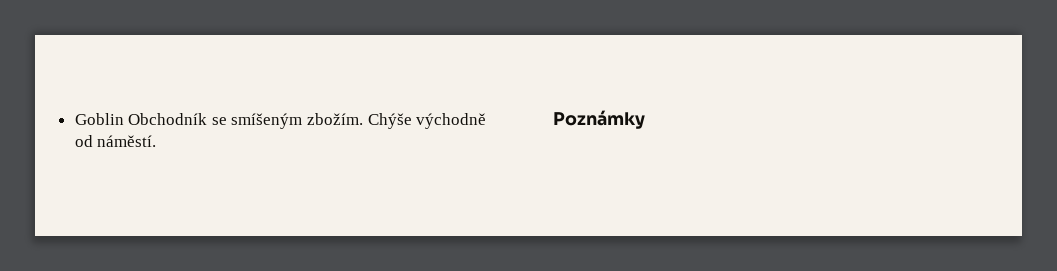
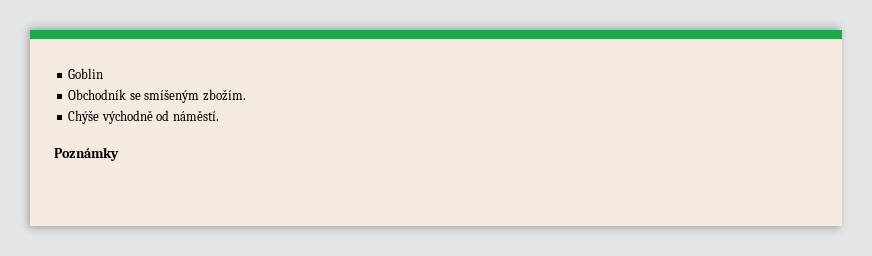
(124, 119) none -> (104, 73) //
(364, 119) none -> (246, 95) //

